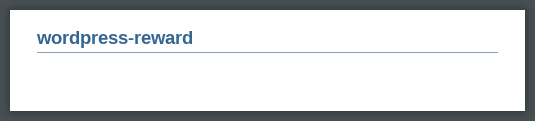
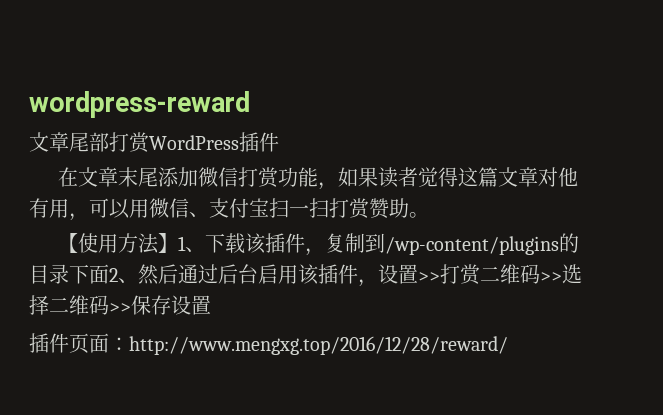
(193, 39) none -> [29,132,279,153] [58,167,579,190] [29,198,429,221] [58,233,580,256] [29,264,582,287] [29,295,211,315] [29,333,508,355] // 文章尾部打赏WordPress插件 // 在文章末尾添加微信打赏功能，如果读者觉得这篇文章对他有用，可以用微信、支付宝扫一扫打赏赞助。 // 【使用方法】1、下载该插件，复制到/wp-content/plugins的目录下面2、然后通过后台启用该插件，设置>>打赏二维码>>选择二维码>>保存设置 // 插件页面：http://www.mengxg.top/2016/12/28/reward/

